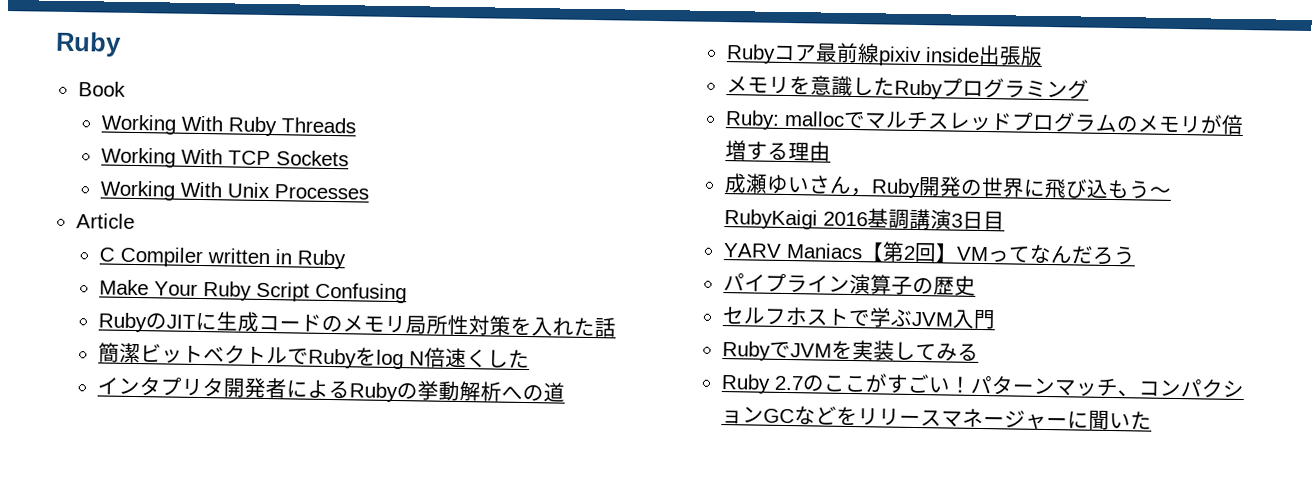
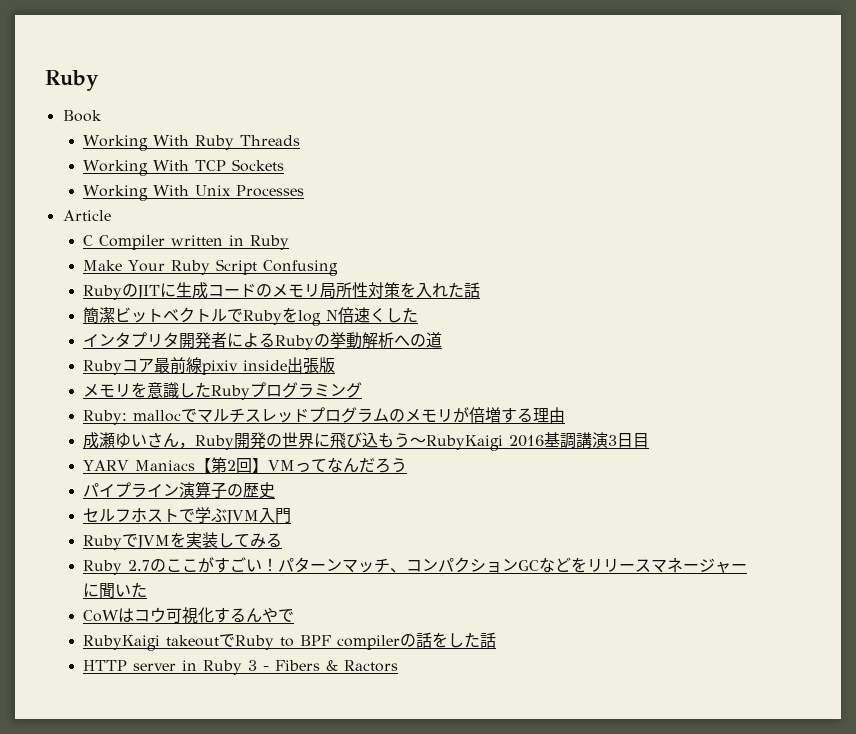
(1152, 420) none -> [83,607,295,624] [83,632,497,651] [83,660,399,675] // CoWはコウ可視化するんやで // RubyKaigi takeoutでRuby to BPF compilerの話をした話 // HTTP server in Ruby 3 - Fibers & Ractors

